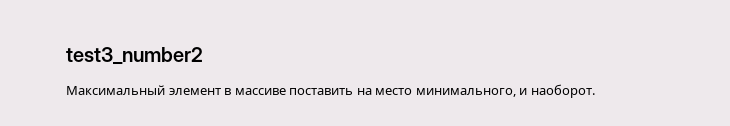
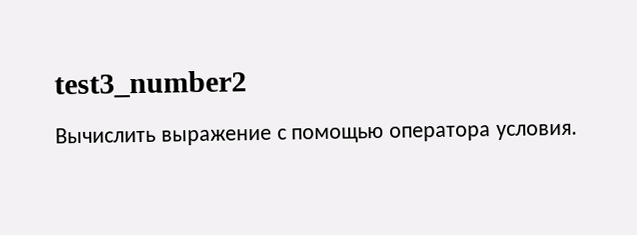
[66,84,595,98] Максимальный элемент в массиве поставить на место минимального, и наоборот. -> [55,123,579,146] Вычислить выражение с помощью оператора условия.

